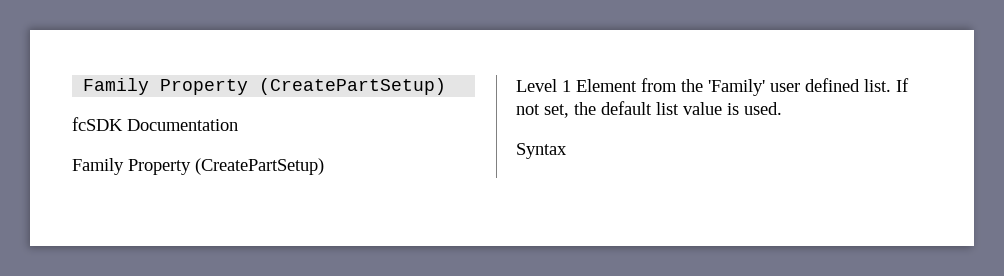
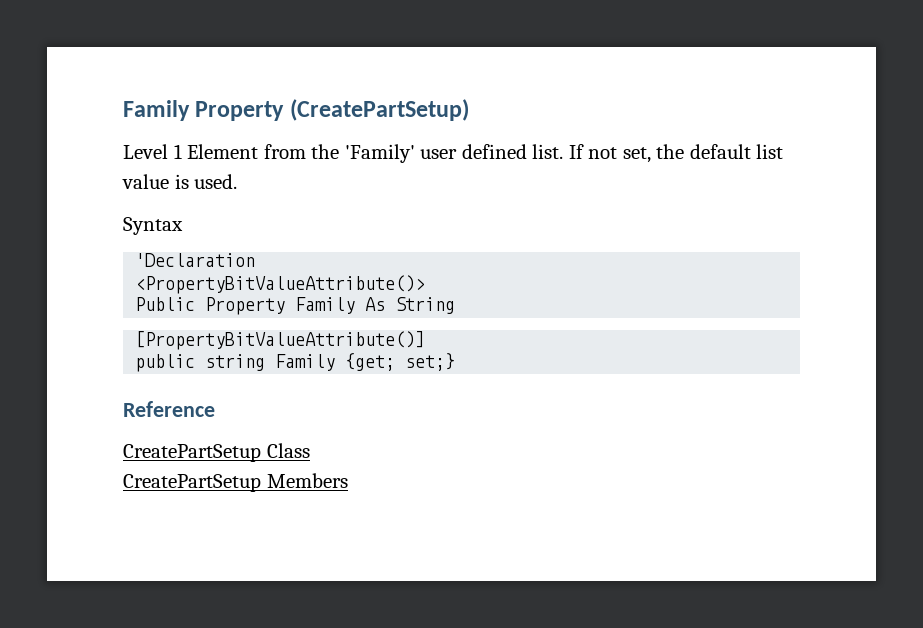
[83,78,447,95] [72,117,238,131] [72,158,324,175] Family Property (CreatePartSetup) // fcSDK Documentation // Family Property (CreatePartSetup) -> [123,99,469,121] Family Property (CreatePartSetup)
(567, 151) none -> [135,253,256,267] [135,275,426,294] [135,297,456,315] [135,331,426,350] [135,353,456,372] [123,401,215,417] [123,443,310,462] [123,473,348,492] // 'Declaration // <PropertyBitValueAttribute()> // Public Property Family As String // [PropertyBitValueAttribute()] // public string Family {get; set;} // Reference // CreatePartSetup Class // CreatePartSetup Members

